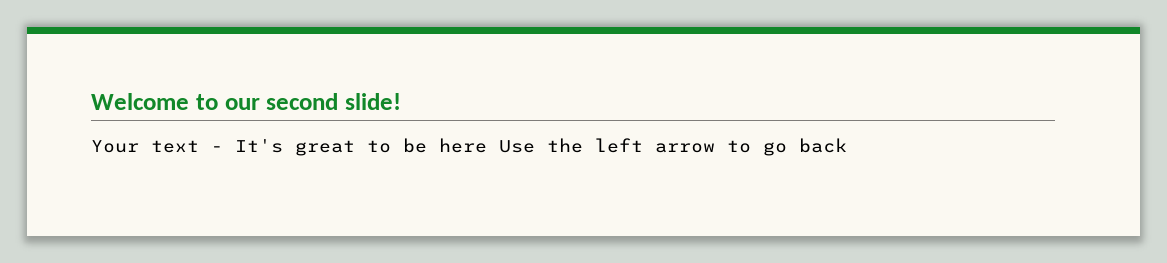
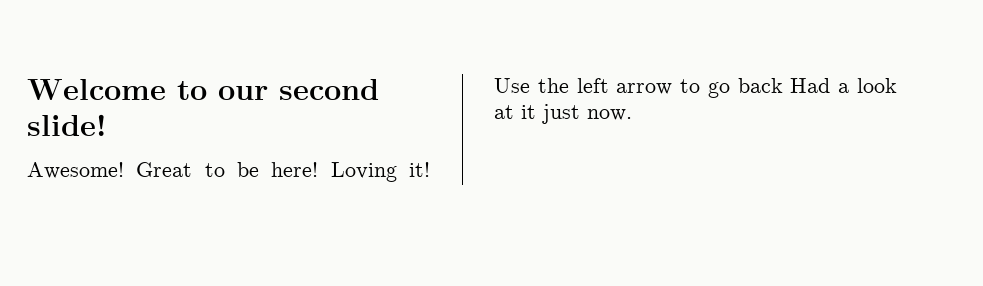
[91,138,487,156] Your text - It's great to be here -> [27,162,430,182] Awesome! Great to be here! Loving it!
(847, 145) none -> [790,78,897,93] [494,104,632,124] Had a look at it just now.

